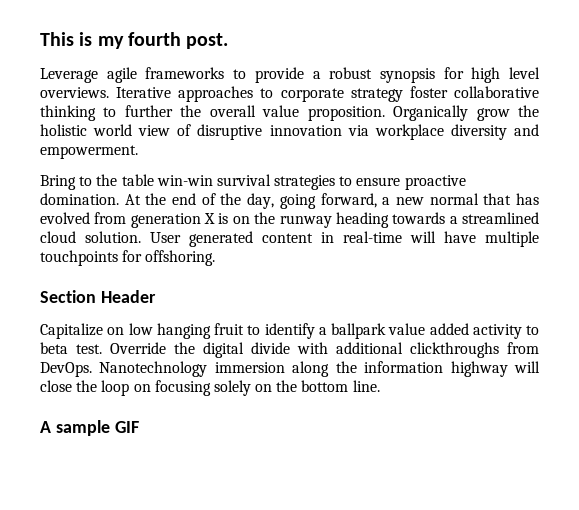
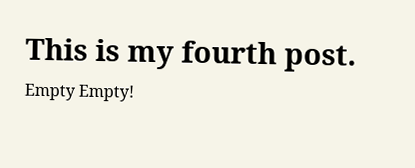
[40,67,540,83] [40,86,539,102] [40,105,539,121] [40,124,539,140] [40,145,138,159] [40,174,466,190] [40,193,539,209] [40,212,540,228] [40,231,539,247] [40,250,216,266] [40,290,156,303] [40,323,539,339] [40,342,539,358] [40,361,540,377] [40,380,380,396] [40,420,139,436] Leverage agile frameworks to provide a robust synopsis for high level overviews. Iterative approaches to corporate strategy foster collaborative thinking to further the overall value proposition. Organically grow the holistic world view of disruptive innovation via workplace diversity and empowerment. // Bring to the table win-win survival strategies to ensure proactive domination. At the end of the day, going forward, a new normal that has evolved from generation X is on the runway heading towards a streamlined cloud solution. User generated content in real-time will have multiple touchpoints for offshoring. // Section Header // Capitalize on low hanging fruit to identify a ballpark value added activity to beta test. Override the digital divide with additional clickthroughs from DevOps. Nanotechnology immersion along the information highway will close the loop on focusing solely on the bottom line. // A sample GIF -> [24,83,135,102] Empty Empty!

